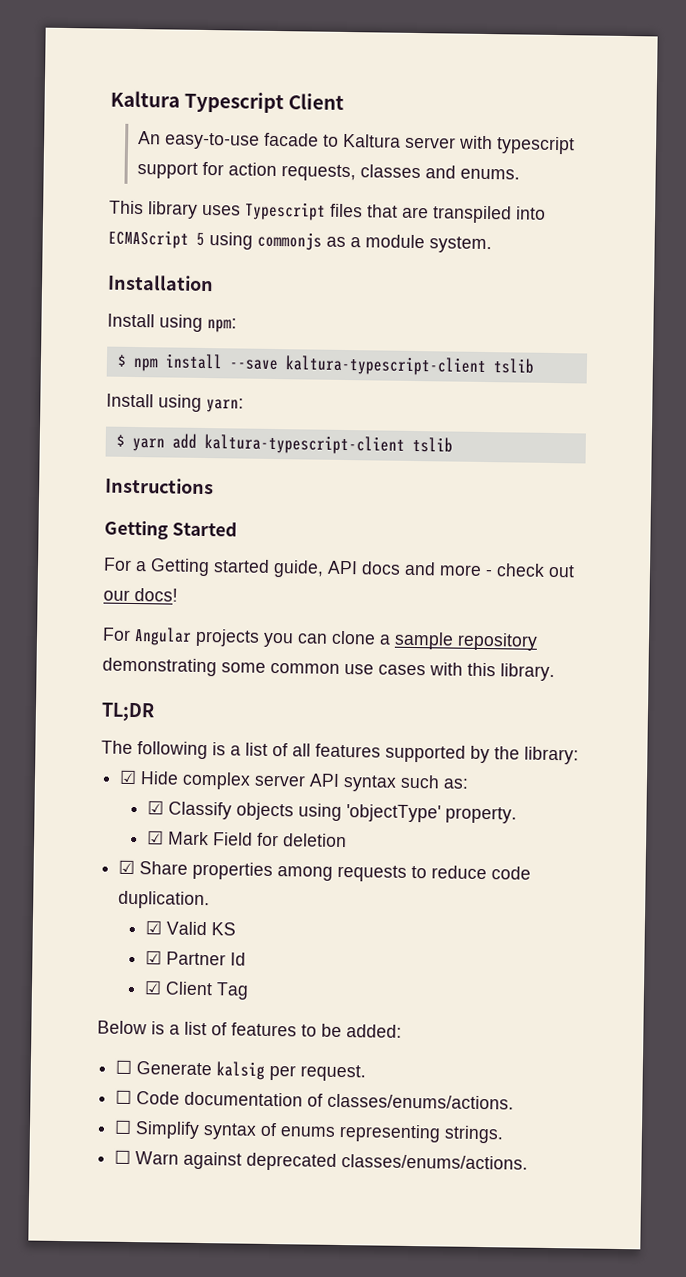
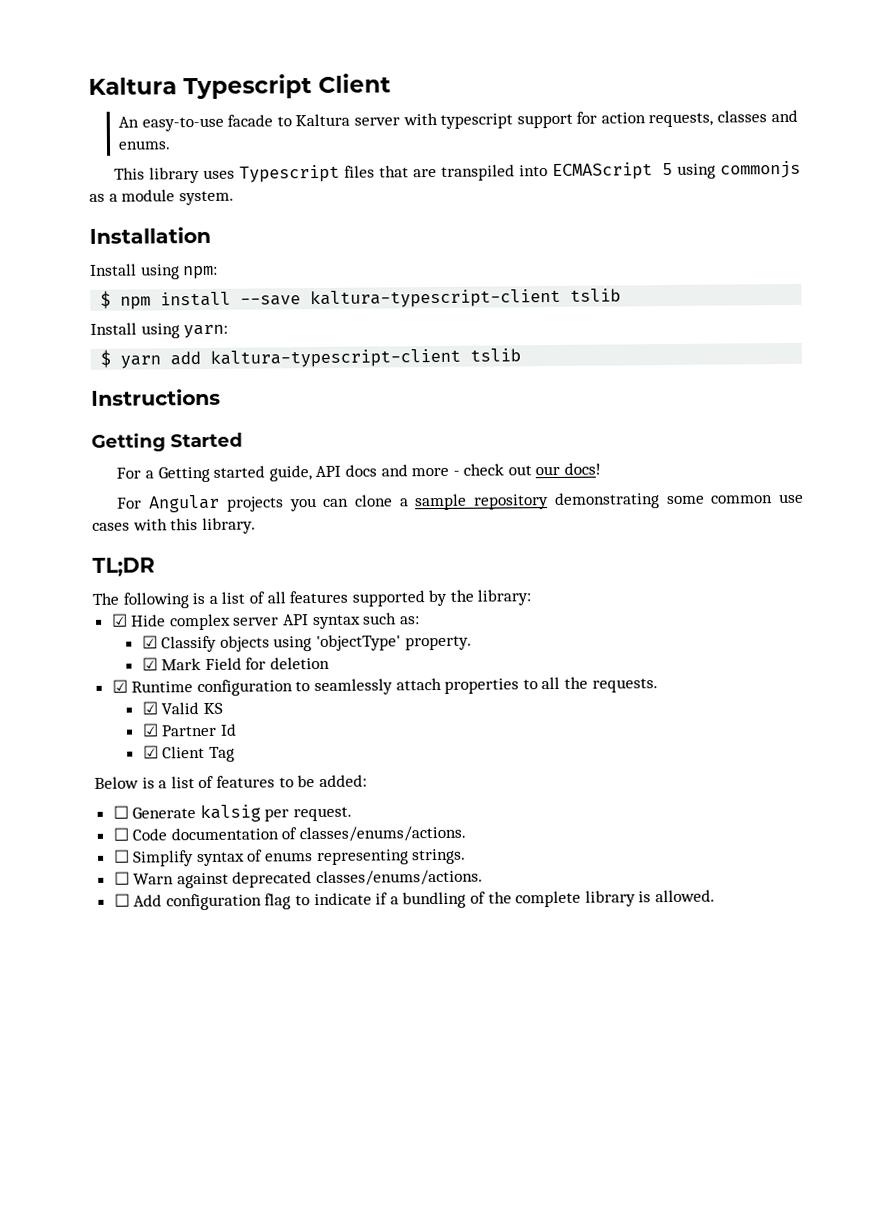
[139,861,532,882] [118,890,211,910] Share properties among requests to reduce code duplication. -> [131,676,658,697] Runtime configuration to seamlessly attach properties to all the requests.
(529, 1162) none -> [113,889,715,911] // ☐ Add configuration flag to indicate if a bundling of the complete library is allowed.

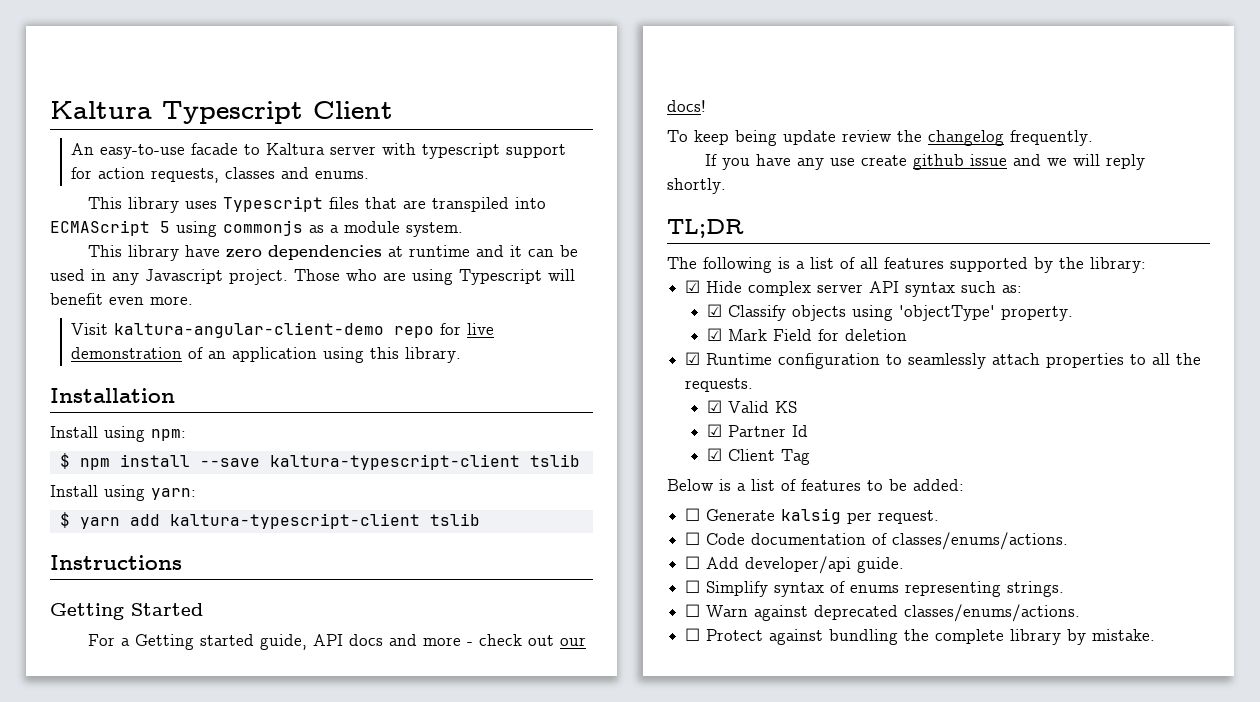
(234, 198) none -> [88,245,579,261] [50,269,575,285] [50,293,193,305] [71,322,495,338] [71,347,462,363] // This library have zero dependencies at runtime and it can be used in any Javascript project. Those who are using Typescript will benefit even more. // Visit kaltura-angular-client-demo repo for live demonstration of an application using this library.
[117,492,805,513] [92,517,256,535] For Angular projects you can clone a sample repository demonstrating some common use cases with this library. -> [667,130,1093,146] [705,154,1146,170] [667,178,726,194] To keep being update review the changelog frequently. // If you have any use create github issue and we will reply shortly.
(467, 834) none -> [685,556,905,574] // ☐ Add developer/api guide.
[133,891,487,911] Add configuration flag to indicate if a bundling of -> [706,629,899,645] Protect against bundling
[638,889,715,903] is allowed. -> [1067,629,1156,645] by mistake.

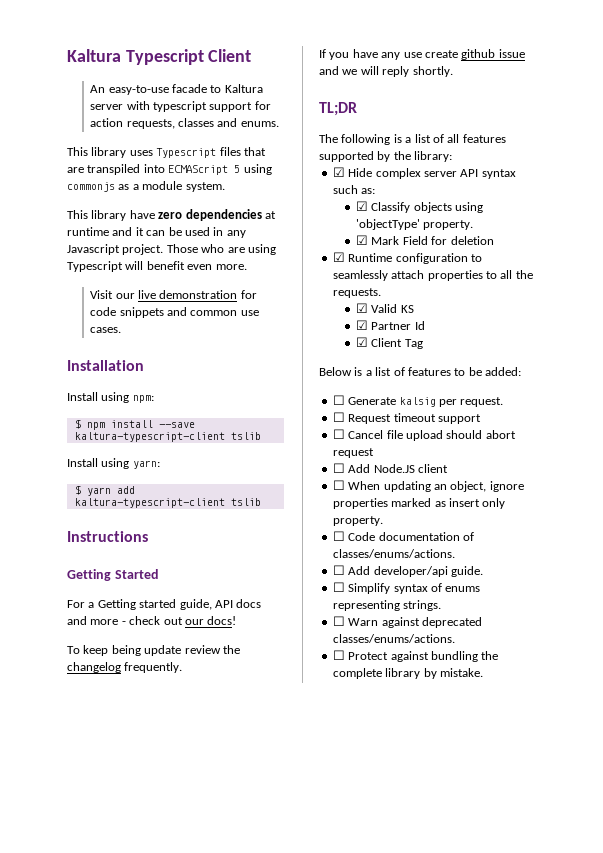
[114,322,495,338] [71,347,462,363] kaltura-angular-client-demo repo for live demonstration of an application using this library. -> [115,290,257,299] [90,307,259,318] [90,327,122,333] our live demonstration for code snippets and common use cases.
(940, 517) none -> [332,412,481,424] [332,429,516,441] [332,448,374,458] [332,463,448,473] [332,480,524,492] [332,498,506,509] [332,516,383,526] // ☐ Request timeout support // ☐ Cancel file upload should abort request // ☐ Add Node.JS client // ☐ When updating an object, ignore properties marked as insert only property.

